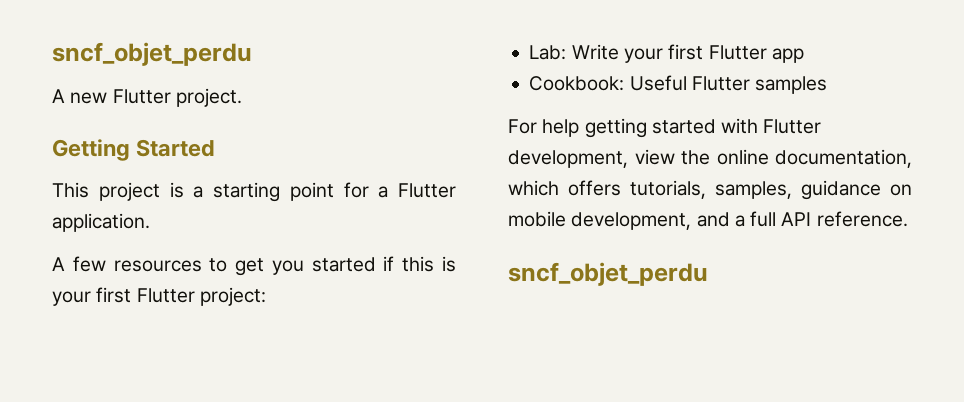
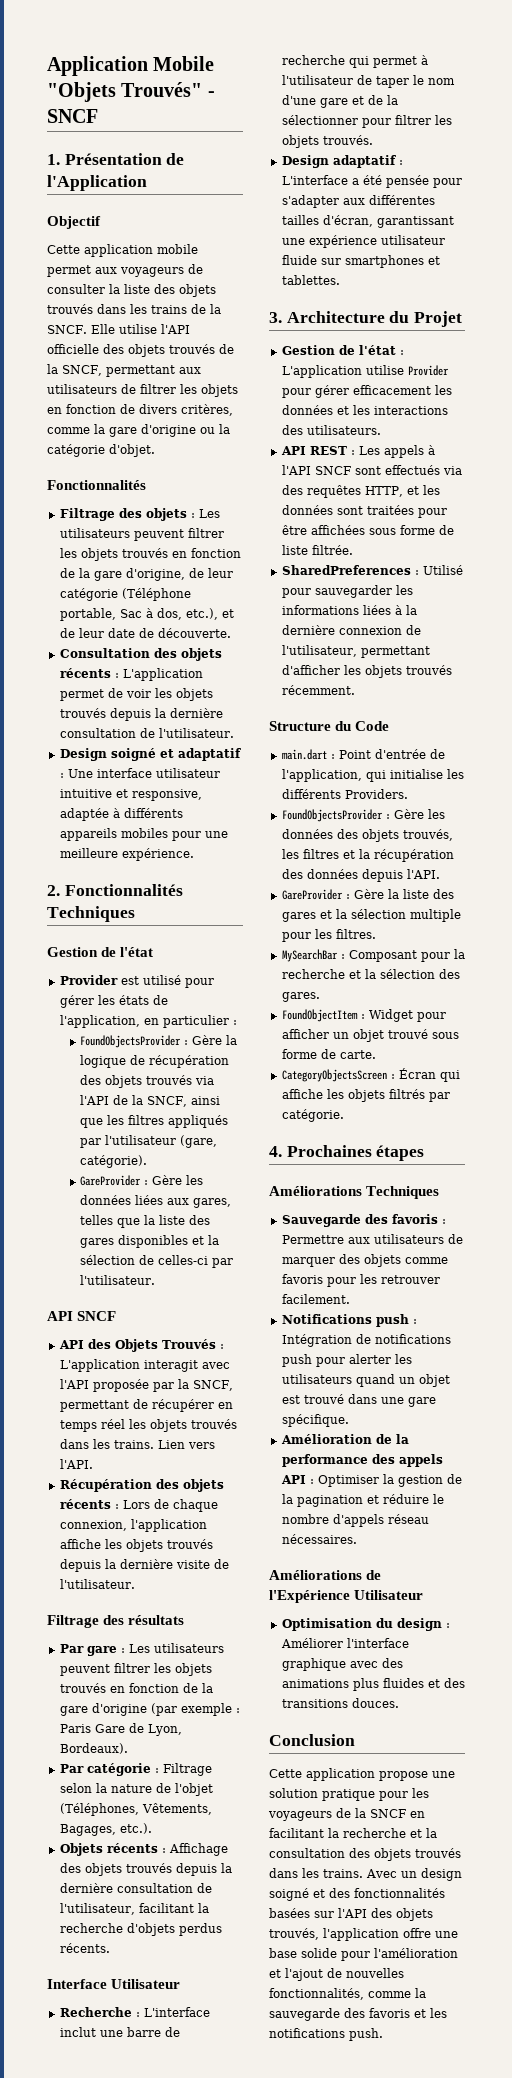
[52,42,252,66] [52,88,242,107] [52,139,216,161] [52,182,456,202] [52,213,150,232] [52,256,456,276] [52,287,266,306] [529,44,804,63] [529,75,828,94] [508,118,822,138] [508,149,912,168] [508,180,912,200] [508,211,908,230] [508,262,708,286] sncf_objet_perdu // A new Flutter project. // Getting Started // This project is a starting point for a Flutter application. // A few resources to get you started if this is your first Flutter project: // Lab: Write your first Flutter app // Cookbook: Useful Flutter samples // For help getting started with Flutter development, view the online documentation, which offers tutorials, samples, guidance on mobile development, and a full API reference. // sncf_objet_perdu -> [47,56,215,76] [47,82,215,102] [47,109,98,123] [47,153,185,165] [47,175,147,191] [47,216,101,229] [47,244,198,257] [47,264,203,277] [47,284,216,297] [47,304,221,314] [47,324,190,334] [47,344,234,357] [47,364,201,377] [47,384,238,397] [47,404,233,416] [47,424,230,437] [47,444,155,457] [47,480,146,490] [59,508,220,521] [59,528,224,541] [59,548,241,561] [59,568,233,581] [59,588,191,601] [59,608,234,621] [59,628,231,638] [59,648,222,661] [59,668,203,681] [59,688,213,701] [59,708,223,721] [59,728,234,738] [59,748,241,761] [59,768,220,778] [59,789,202,801] [59,808,183,821] [59,828,228,841] [59,848,194,861] [47,884,183,896] [47,906,135,922] [47,947,154,957] [59,975,214,988] [59,995,168,1008] [59,1015,237,1028] [80,1035,238,1048] [80,1055,230,1068] [80,1075,215,1088] [80,1095,221,1107] [80,1115,229,1128] [80,1135,218,1148] [80,1155,148,1168] [80,1175,204,1186] [80,1195,232,1208] [80,1215,211,1228] [80,1235,220,1248] [80,1255,234,1268] [80,1275,156,1285] [47,1311,117,1321] [58,1339,224,1352] [59,1359,230,1372] [59,1379,233,1392] [59,1399,233,1412] [59,1419,237,1432] [59,1439,215,1449] [59,1459,93,1469] [59,1479,224,1492] [59,1499,218,1512] [59,1519,207,1532] [59,1539,213,1552] [59,1559,229,1572] [59,1579,135,1589] [47,1615,185,1628] [59,1643,224,1656] [59,1663,212,1676] [59,1683,213,1693] [59,1703,240,1716] [59,1723,182,1736] [59,1743,128,1754] [59,1763,212,1776] [59,1783,213,1796] [59,1803,212,1816] [59,1823,152,1836] [59,1843,228,1856] [59,1863,232,1876] [59,1883,212,1893] [59,1903,209,1915] [59,1923,222,1936] [59,1943,110,1953] [47,1979,181,1989] [59,2007,210,2017] [59,2027,180,2037] [281,55,428,68] [281,75,455,88] [281,95,398,108] [281,115,452,128] [281,135,373,148] [281,155,403,168] [281,175,462,188] [281,195,435,208] [281,215,454,228] [281,235,445,248] [281,255,440,268] [281,275,340,285] [269,311,463,327] [281,345,404,355] [281,365,449,378] [281,385,452,398] [281,405,448,415] [281,425,381,435] [280,445,435,458] [281,465,462,475] [281,485,440,498] [281,505,447,518] [281,525,454,535] [281,545,353,555] [281,565,463,575] [281,585,413,598] [281,605,417,615] [281,625,421,635] [281,645,430,658] [281,665,452,678] [281,685,355,695] [269,721,390,731] [281,749,445,760] [281,769,464,782] [281,789,408,799] [281,809,445,822] [281,829,453,842] [281,849,454,862] [281,869,440,882] [281,889,454,900] [281,909,461,922] [281,929,376,942] [281,949,465,962] [281,969,460,979] [281,992,320,1002] [281,1009,446,1022] [281,1029,459,1042] [281,1049,376,1059] [281,1068,460,1082] [281,1089,450,1102] [281,1109,344,1122] [269,1145,425,1161] [269,1186,440,1199] [281,1214,446,1227] [281,1234,463,1244] [281,1254,448,1267] [281,1274,440,1287] [281,1294,350,1304] [281,1314,417,1327] [281,1334,451,1347] [281,1354,412,1367] [281,1374,450,1387] [281,1394,436,1407] [281,1414,349,1427] [280,1434,409,1444] [281,1454,443,1467] [280,1474,462,1487] [281,1494,444,1507] [281,1514,429,1527] [281,1534,357,1544] [269,1570,382,1580] [269,1590,424,1603] [281,1618,450,1631] [280,1638,409,1648] [281,1658,403,1671] [281,1678,465,1691] [281,1698,399,1708] [269,1734,355,1746] [269,1768,455,1781] [269,1788,429,1801] [268,1808,425,1821] [269,1828,437,1838] [269,1848,461,1861] [269,1868,462,1881] [269,1888,445,1901] [269,1908,433,1921] [269,1928,458,1941] [269,1948,458,1961] [269,1968,404,1981] [269,1988,426,2000] [269,2008,447,2021] [269,2028,383,2041] Application Mobile "Objets Trouvés" - SNCF // 1. Présentation de l'Application // Objectif // Cette application mobile permet aux voyageurs de consulter la liste des objets trouvés dans les trains de la SNCF. Elle utilise l'API officielle des objets trouvés de la SNCF, permettant aux utilisateurs de filtrer les objets en fonction de divers critères, comme la gare d'origine ou la catégorie d'objet. // Fonctionnalités // Filtrage des objets : Les utilisateurs peuvent filtrer les objets trouvés en fonction de la gare d'origine, de leur catégorie (Téléphone portable, Sac à dos, etc.), et de leur date de découverte. // Consultation des objets récents : L'application permet de voir les objets trouvés depuis la dernière consultation de l'utilisateur. // Design soigné et adaptatif : Une interface utilisateur intuitive et responsive, adaptée à différents appareils mobiles pour une meilleure expérience. // 2. Fonctionnalités Techniques // Gestion de l'état // Provider est utilisé pour gérer les états de l'application, en particulier : // FoundObjectsProvider : Gère la logique de récupération des objets trouvés via l'API de la SNCF, ainsi que les filtres appliqués par l'utilisateur (gare, catégorie). // GareProvider : Gère les données liées aux gares, telles que la liste des gares disponibles et la sélection de celles-ci par l'utilisateur. // API SNCF // API des Objets Trouvés : L'application interagit avec l'API proposée par la SNCF, permettant de récupérer en temps réel les objets trouvés dans les trains. Lien vers l'API. // Récupération des objets récents : Lors de chaque connexion, l'application affiche les objets trouvés depuis la dernière visite de l'utilisateur. // Filtrage des résultats // Par gare : Les utilisateurs peuvent filtrer les objets trouvés en fonction de la gare d'origine (par exemple : Paris Gare de Lyon, Bordeaux). // Par catégorie : Filtrage selon la nature de l'objet (Téléphones, Vêtements, Bagages, etc.). // Objets récents : Affichage des objets trouvés depuis la dernière consultation de l'utilisateur, facilitant la recherche d'objets perdus récents. // Interface Utilisateur // Recherche : L'interface inclut une barre de recherche qui permet à l'utilisateur de taper le nom d'une gare et de la sélectionner pour filtrer les objets trouvés. // Design adaptatif : L'interface a été pensée pour s'adapter aux différentes tailles d'écran, garantissant une expérience utilisateur fluide sur smartphones et tablettes. // 3. Architecture du Projet // Gestion de l'état : L'application utilise Provider pour gérer efficacement les données et les interactions des utilisateurs. // API REST : Les appels à l'API SNCF sont effectués via des requêtes HTTP, et les données sont traitées pour être affichées sous forme de liste filtrée. // SharedPreferences : Utilisé pour sauvegarder les informations liées à la dernière connexion de l'utilisateur, permettant d'afficher les objets trouvés récemment. // Structure du Code // main.dart : Point d'entrée de l'application, qui initialise les différents Providers. // FoundObjectsProvider : Gère les données des objets trouvés, les filtres et la récupération des données depuis l'API. // GareProvider : Gère la liste des gares et la sélection multiple pour les filtres. // MySearchBar : Composant pour la recherche et la sélection des gares. // FoundObjectItem : Widget pour afficher un objet trouvé sous forme de carte. // CategoryObjectsScreen : Écran qui affiche les objets filtrés par catégorie. // 4. Prochaines étapes // Améliorations Techniques // Sauvegarde des favoris : Permettre aux utilisateurs de marquer des objets comme favoris pour les retrouver facilement. // Notifications push : Intégration de notifications push pour alerter les utilisateurs quand un objet est trouvé dans une gare spécifique. // Amélioration de la performance des appels API : Optimiser la gestion de la pagination et réduire le nombre d'appels réseau nécessaires. // Améliorations de l'Expérience Utilisateur // Optimisation du design : Améliorer l'interface graphique avec des animations plus fluides et des transitions douces. // Conclusion // Cette application propose une solution pratique pour les voyageurs de la SNCF en facilitant la recherche et la consultation des objets trouvés dans les trains. Avec un design soigné et des fonctionnalités basées sur l'API des objets trouvés, l'application offre une base solide pour l'amélioration et l'ajout de nouvelles fonctionnalités, comme la sauvegarde des favoris et les notifications push.

